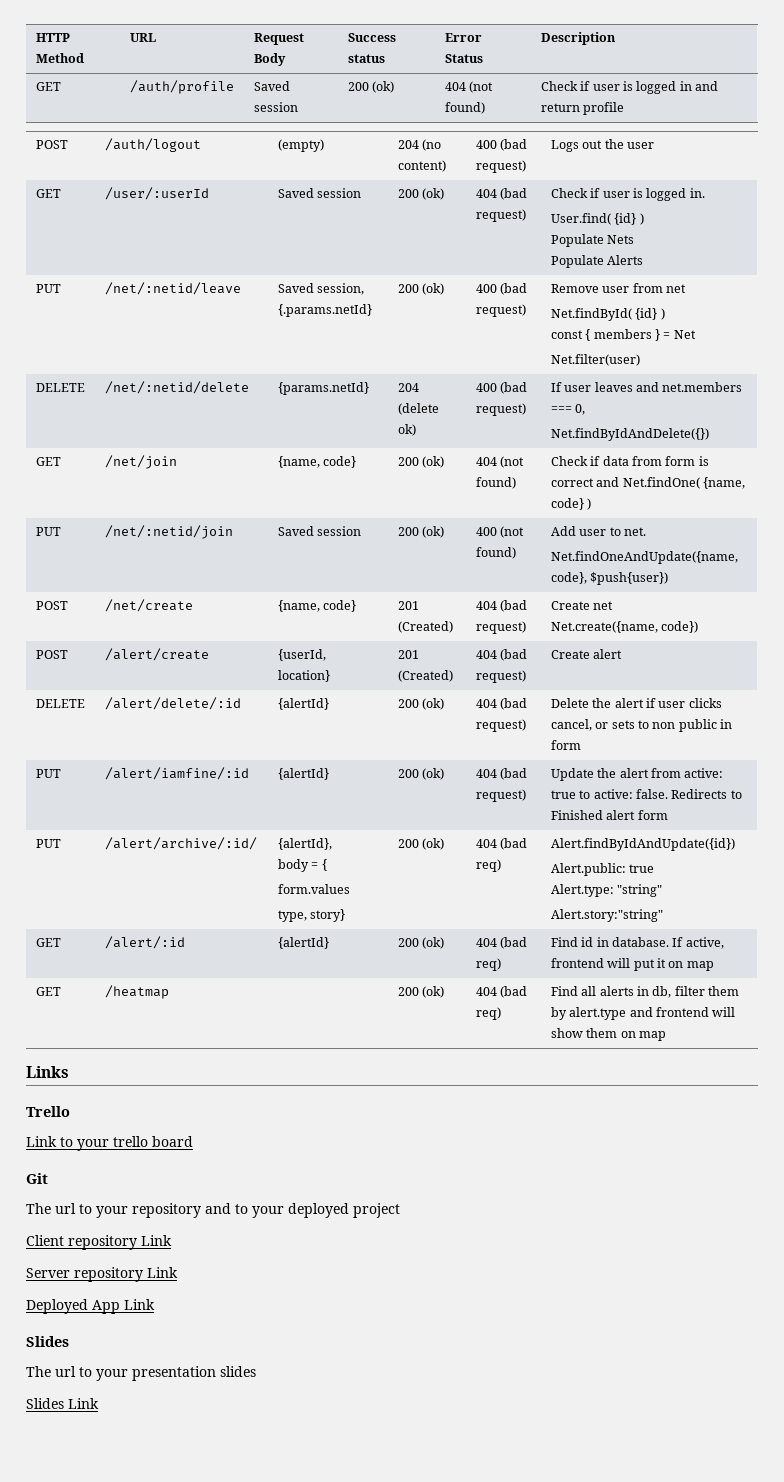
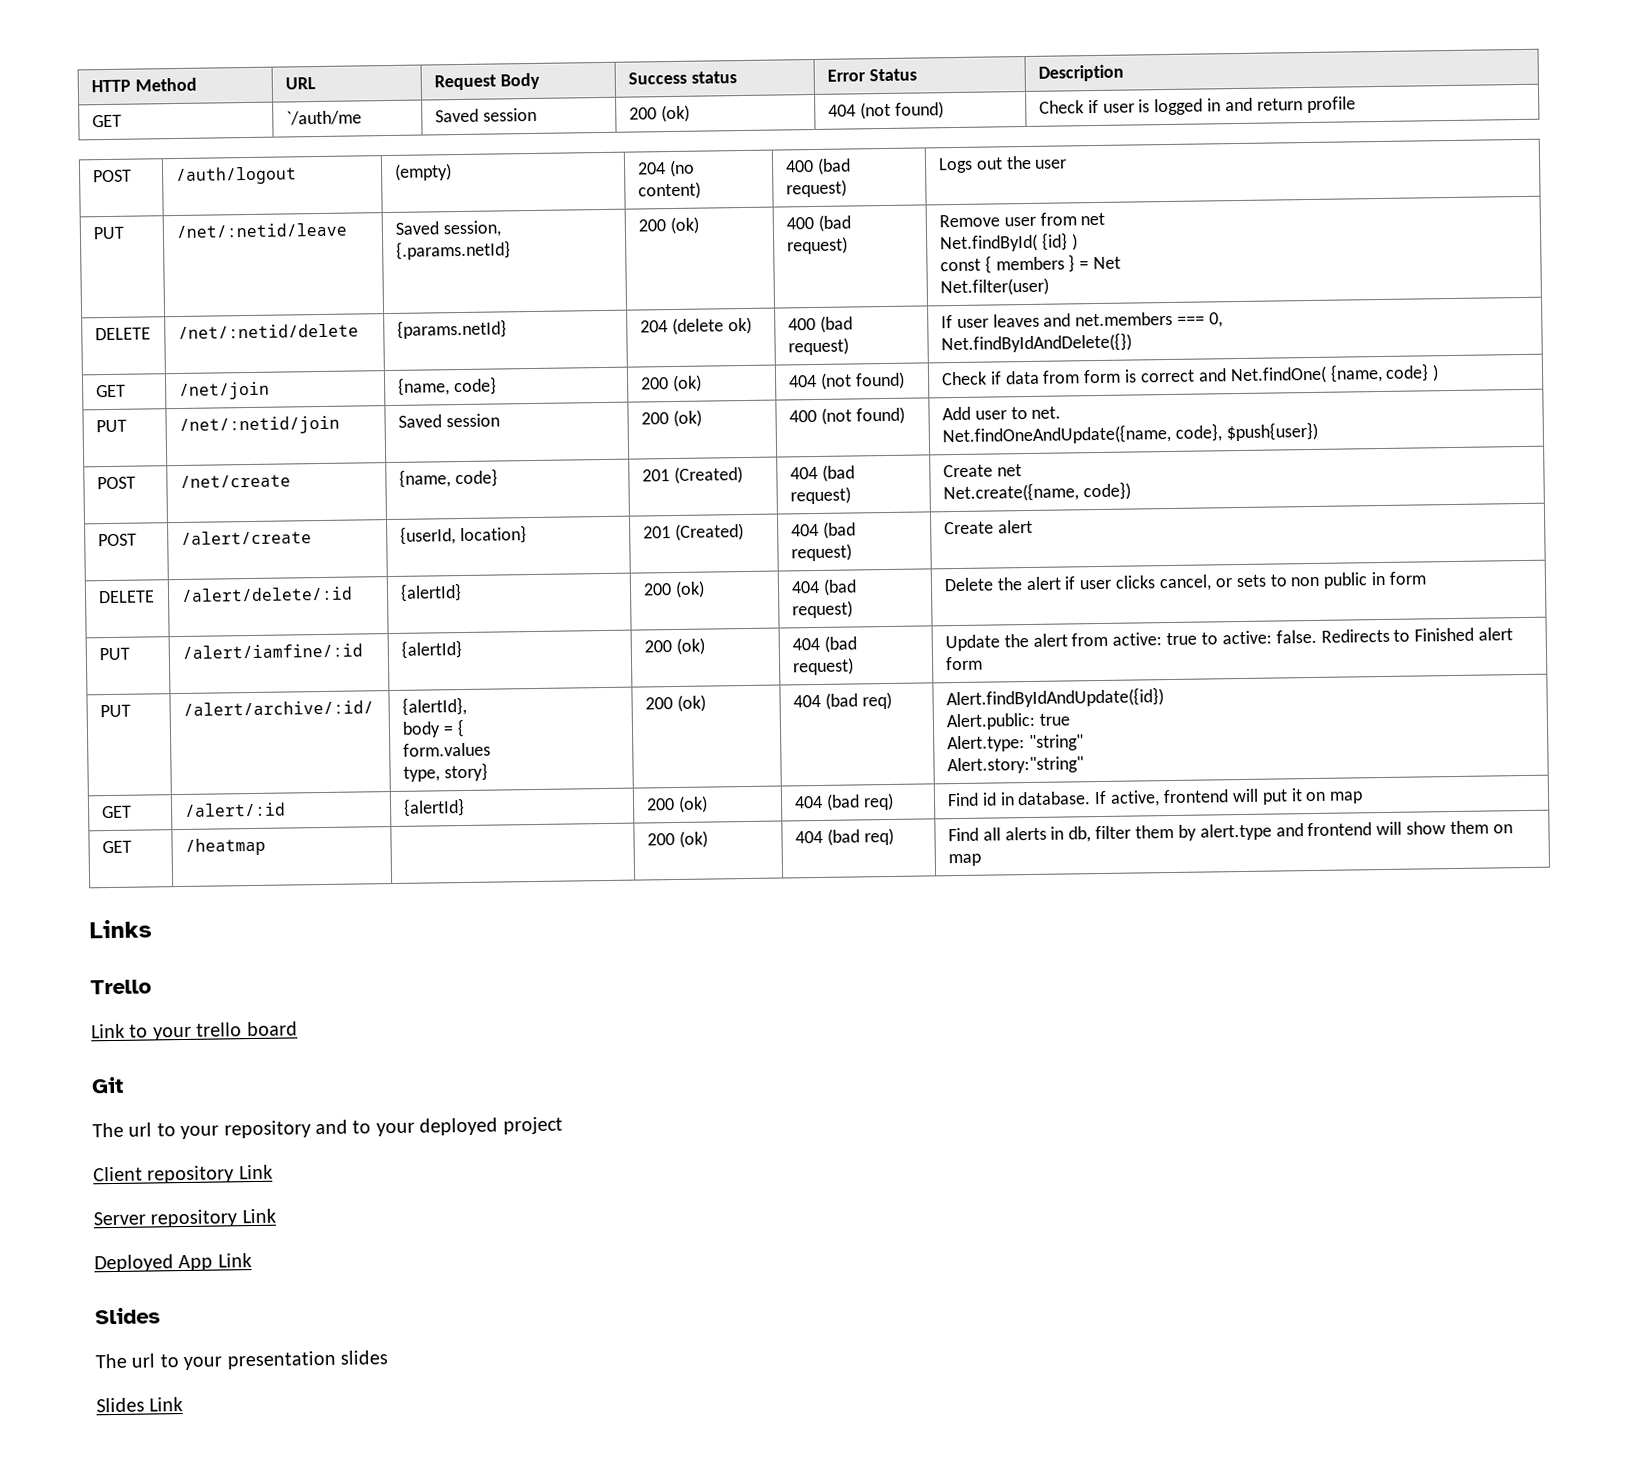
[129,80,234,94] /auth/profile -> [285,110,362,126] `/auth/me
[35,189,61,198] [104,187,209,200] [277,188,362,198] [397,188,445,200] [475,188,528,200] [475,209,526,222] [550,188,705,201] [550,213,644,225] [550,234,635,247] [550,255,644,268] // GET | /user/:userId | Saved session | 200 (ok) | 404 (bad request) | Check if user is logged in. // User.find( {id} ) // Populate Nets // Populate Alerts -> (1068, 164) none

